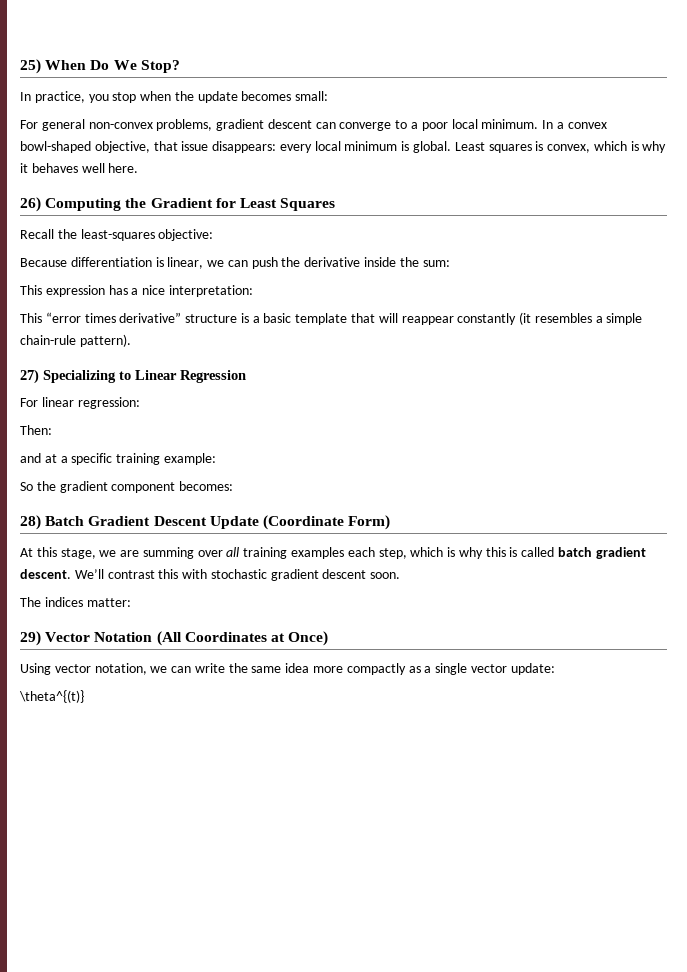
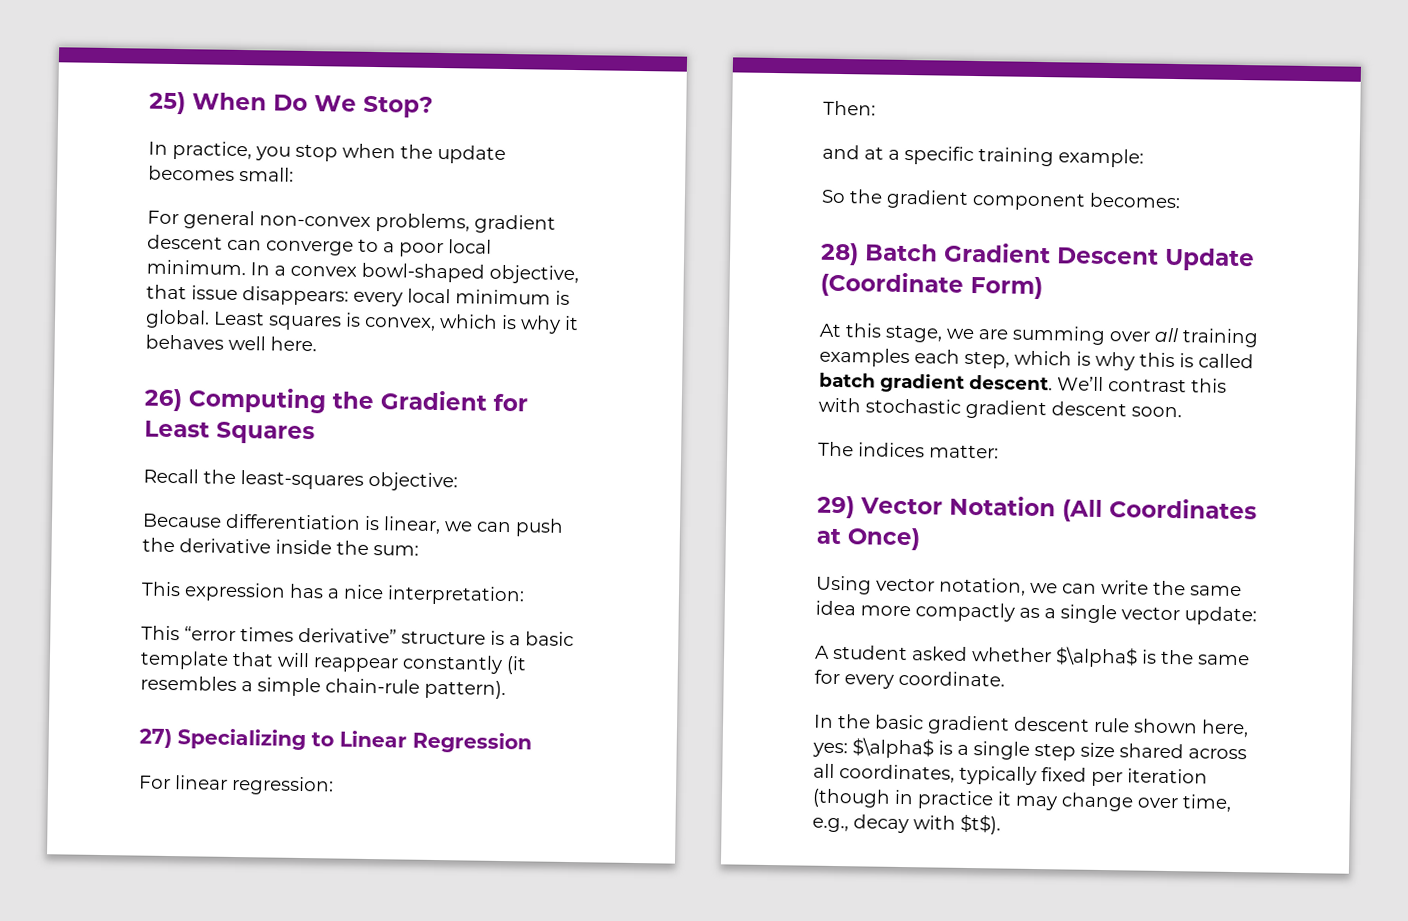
[19,690,84,703] \theta^{(t)} -> [815,644,1250,668] [814,669,1005,689] [814,714,1249,738] [812,737,1247,761] [813,763,1208,787] [812,788,1232,812] [812,813,1001,835] A student asked whether $\alpha$ is the same for every coordinate. // In the basic gradient descent rule shown here, yes: $\alpha$ is a single step size shared across all coordinates, typically fixed per iteration (though in practice it may change over time, e.g., decay with $t$).

